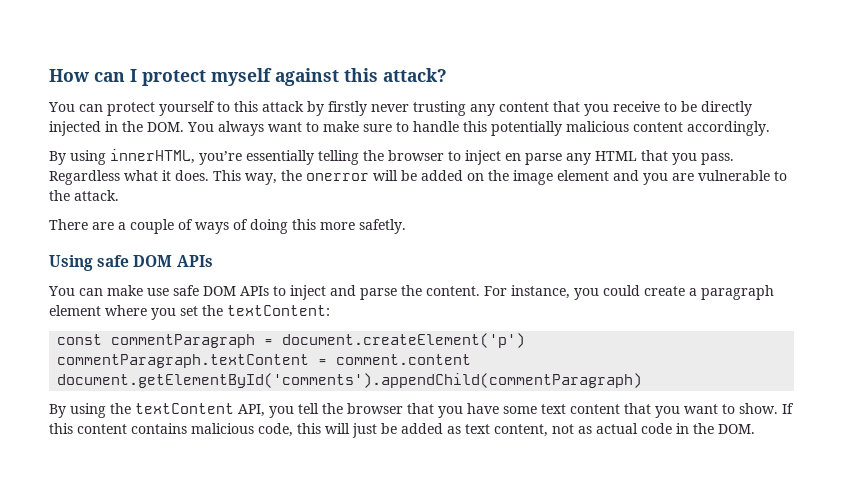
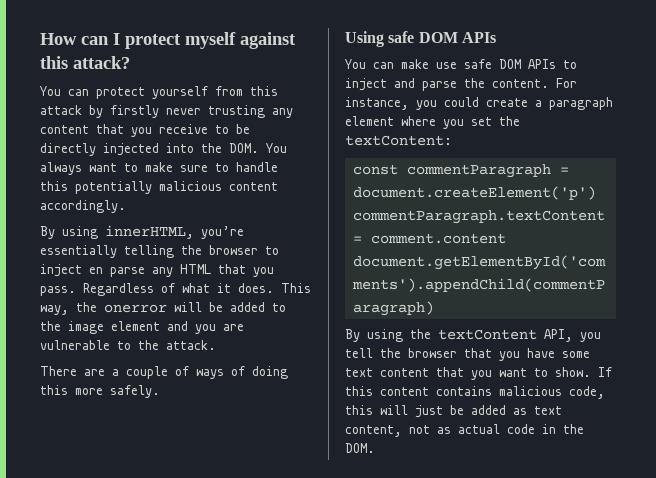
[217,102,230,112] to -> [215,86,243,96] from
[105,121,118,132] in -> [166,143,194,153] into
(120, 177) none -> [161,283,175,293] of
[467,173,484,181] on -> [272,303,286,312] to
[359,219,406,234] safetly. -> [110,385,160,398] safely.

